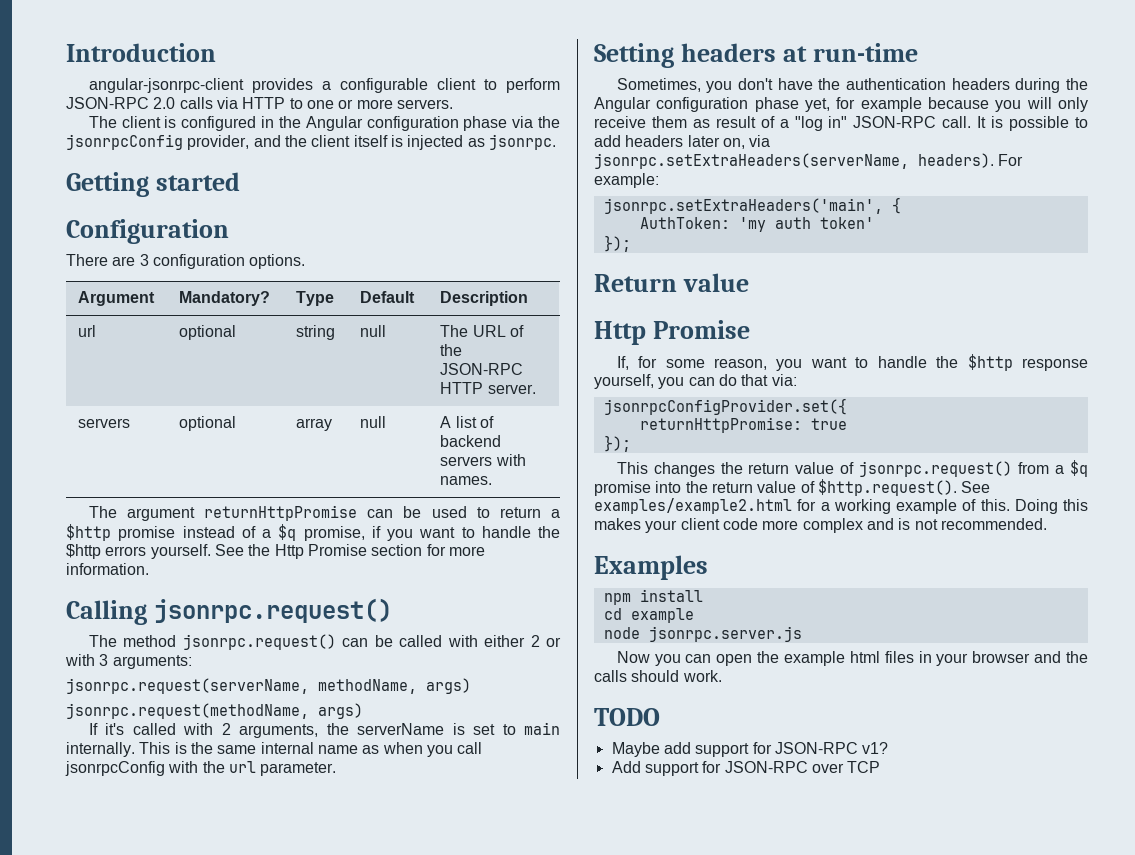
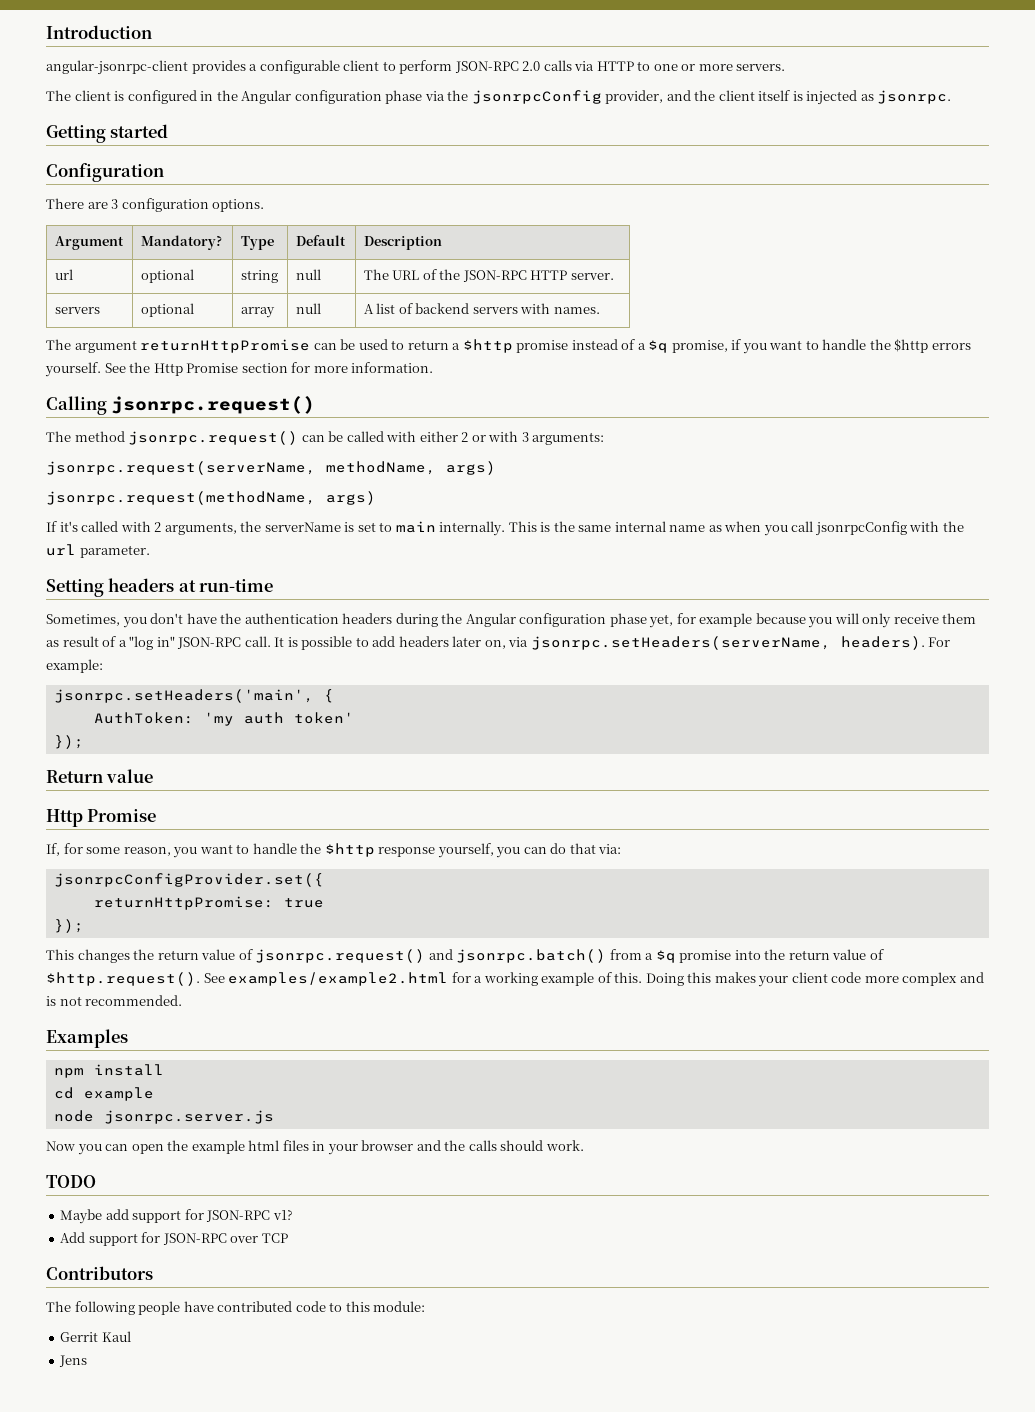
[594,153,909,169] jsonrpc.setExtraHeaders(serverName, -> [530,636,831,650] jsonrpc.setHeaders(serverName,
[603,198,883,214] jsonrpc.setExtraHeaders('main', -> [53,689,314,703] jsonrpc.setHeaders('main',
(1013, 469) none -> [428,949,607,963] and jsonrpc.batch()
(881, 767) none -> [46,1266,153,1280] [46,1301,426,1315] [60,1331,131,1342] [59,1355,88,1367] // Contributors // The following people have contributed code to this module: // Gerrit Kaul // Jens

